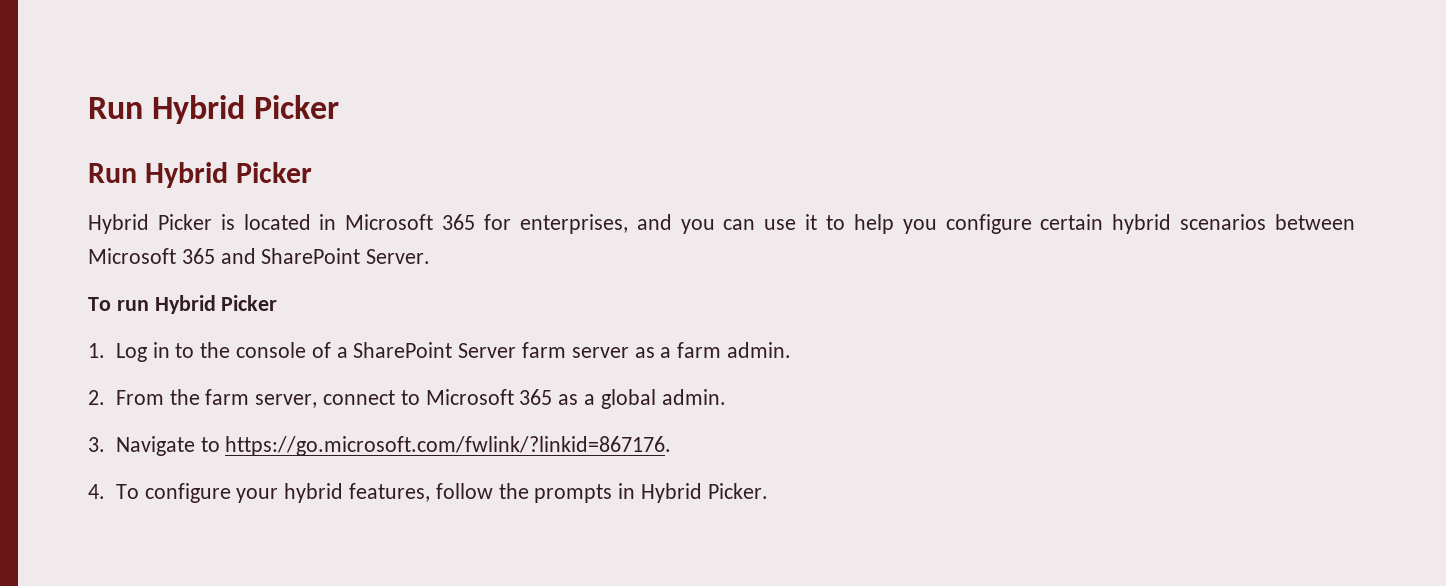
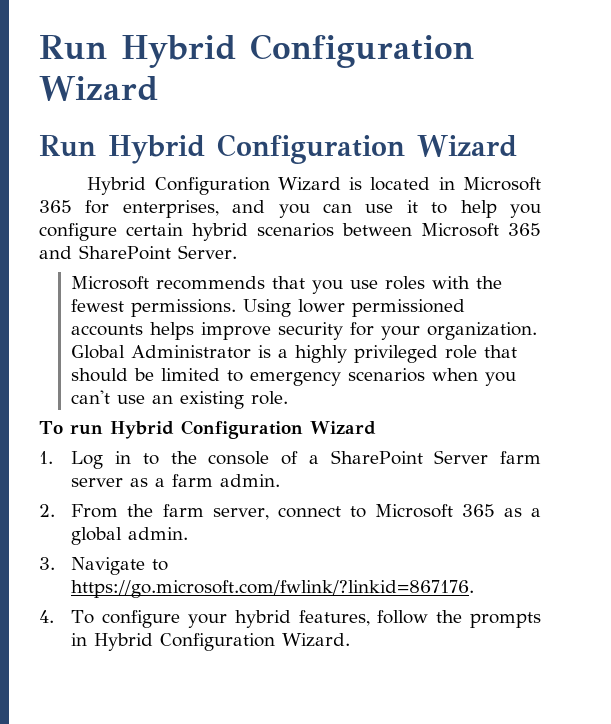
[88,95,340,124] [88,162,313,188] [88,214,212,234] Run Hybrid Picker // Run Hybrid Picker // Hybrid Picker -> [39,34,474,68] [39,76,158,101] [39,134,517,164] [87,177,341,195] Run Hybrid Configuration Wizard // Run Hybrid Configuration Wizard // Hybrid Configuration Wizard
(431, 256) none -> [71,276,503,294] [71,299,466,317] [71,322,538,340] [71,345,518,363] [71,368,517,386] [71,390,289,409] // Microsoft recommends that you use roles with the fewest permissions. Using lower permissioned accounts helps improve security for your organization. Global Administrator is a highly privileged role that should be limited to emergency scenarios when you can't use an existing role.
[221,295,278,311] Picker -> [180,420,376,439] Configuration Wizard
[707,483,768,499] Picker. -> [160,633,351,651] Configuration Wizard.

